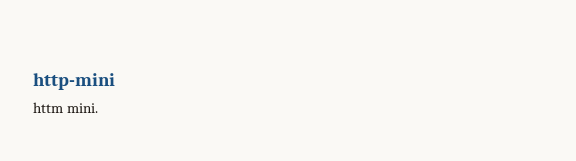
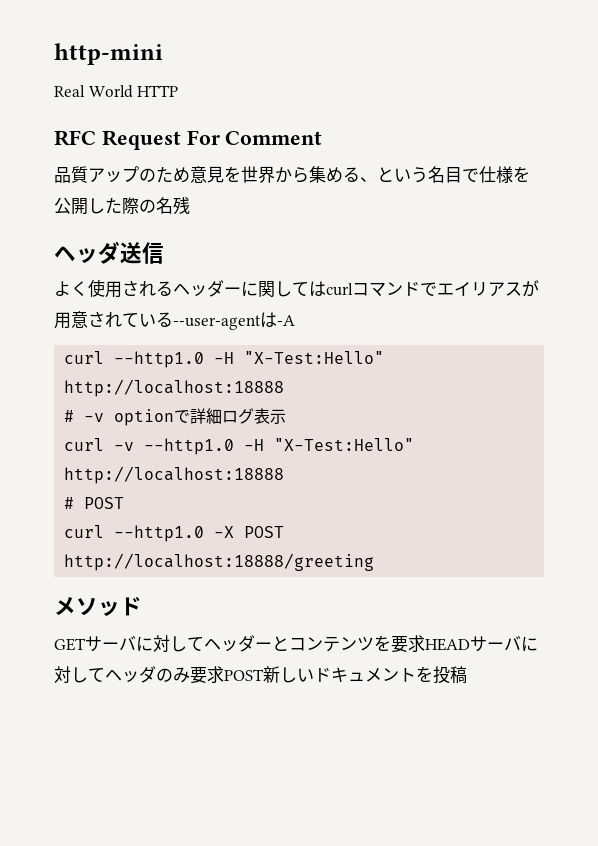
[33,102,98,113] httm mini. -> [54,85,179,98] [54,130,323,150] [54,166,530,183] [54,197,190,215] [54,241,164,264] [54,279,539,298] [54,311,295,330] [64,351,385,368] [64,379,285,397] [64,408,287,426] [64,438,415,455] [64,466,285,484] [64,497,125,509] [64,525,285,542] [64,553,375,571] [54,597,142,616] [54,635,538,653] [54,666,467,684] Real World HTTP // RFC Request For Comment // 品質アップのため意見を世界から集める、という名目で仕様を公開した際の名残 // ヘッダ送信 // よく使用されるヘッダーに関してはcurlコマンドでエイリアスが用意されている--user-agentは-A // curl --http1.0 -H "X-Test:Hello" http://localhost:18888 // # -v optionで詳細ログ表示 // curl -v --http1.0 -H "X-Test:Hello" http://localhost:18888 // # POST // curl --http1.0 -X POST http://localhost:18888/greeting // メソッド // GETサーバに対してヘッダーとコンテンツを要求HEADサーバに対してヘッダのみ要求POST新しいドキュメントを投稿

